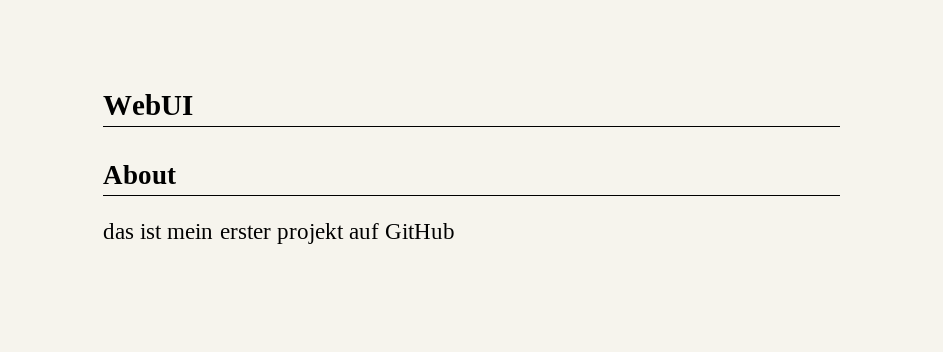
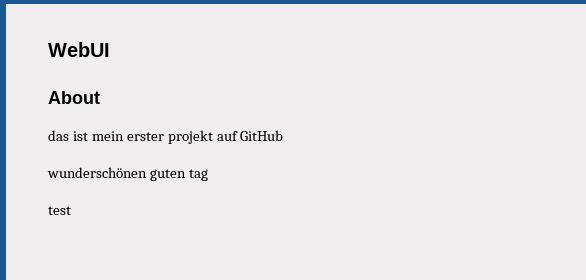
(456, 231) none -> [47,167,208,181] [48,206,71,215] // wunderschönen guten tag // test

